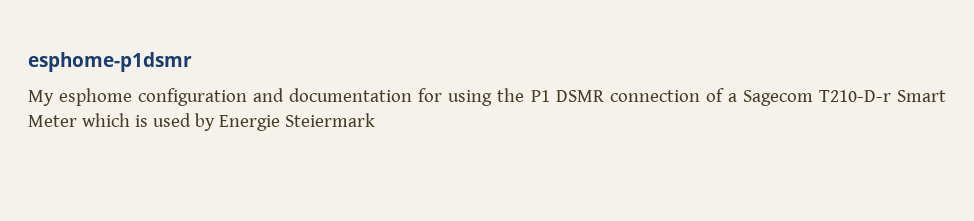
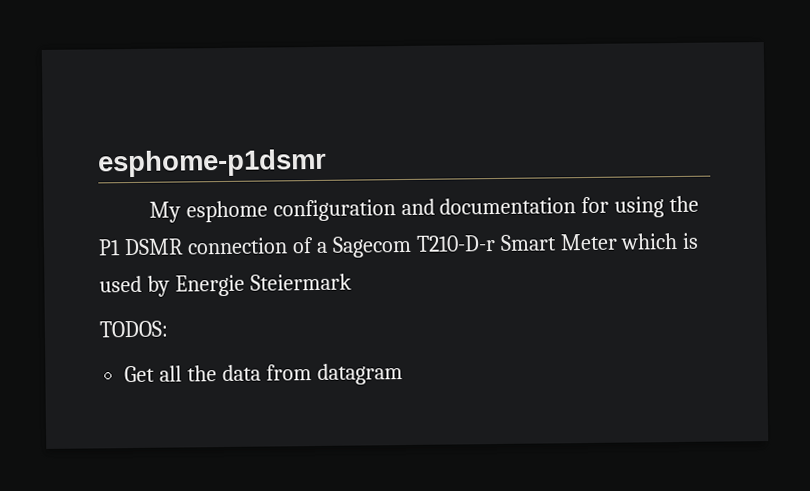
(375, 120) none -> [99,320,168,338] [124,363,403,385] // TODOS: // Get all the data from datagram

